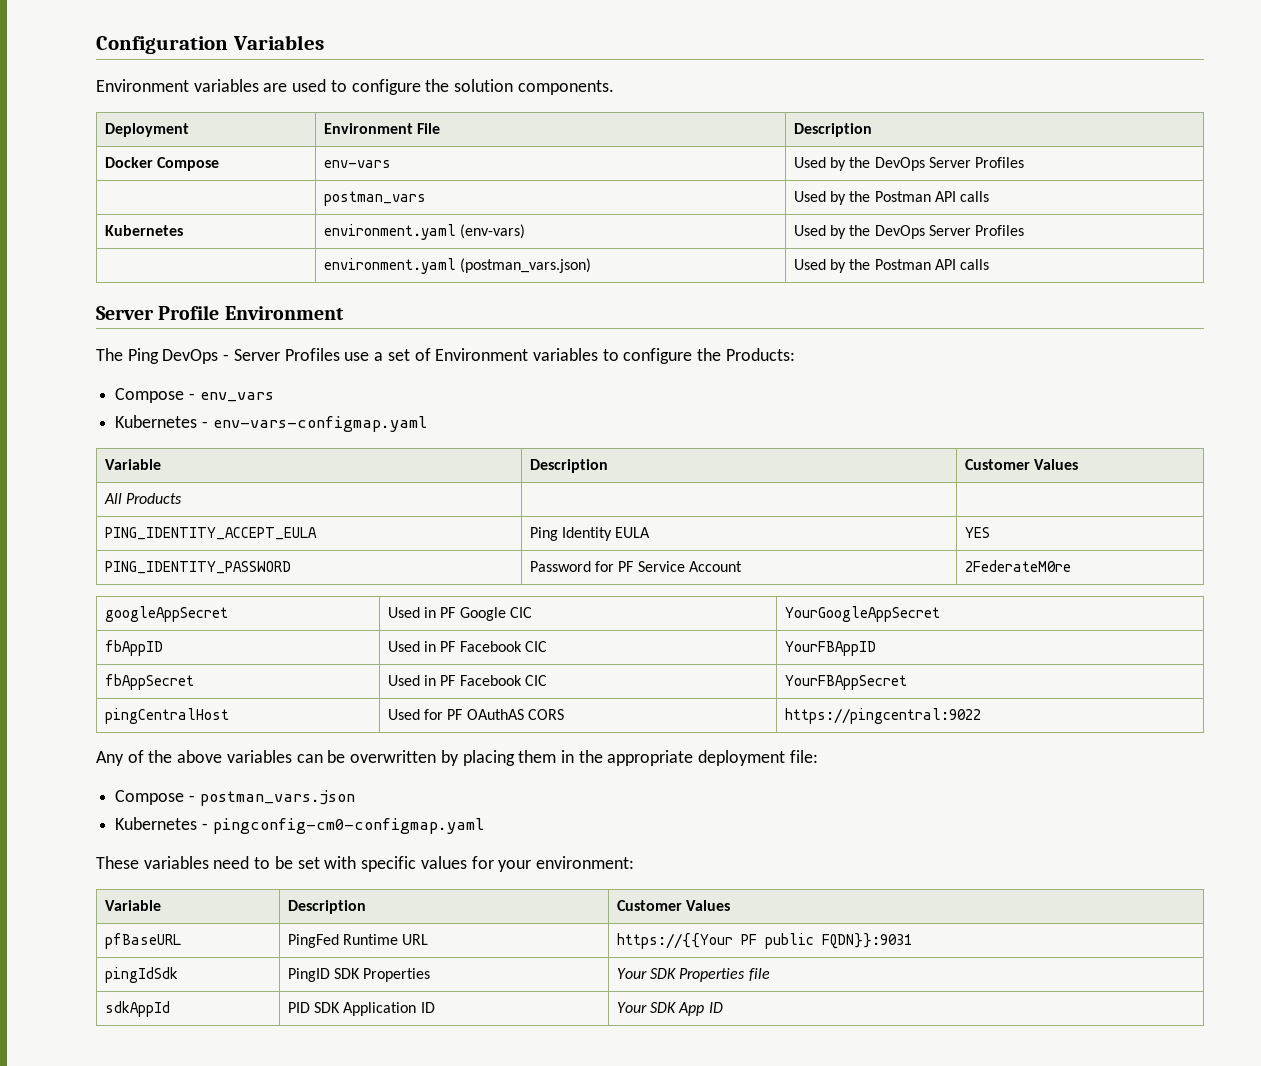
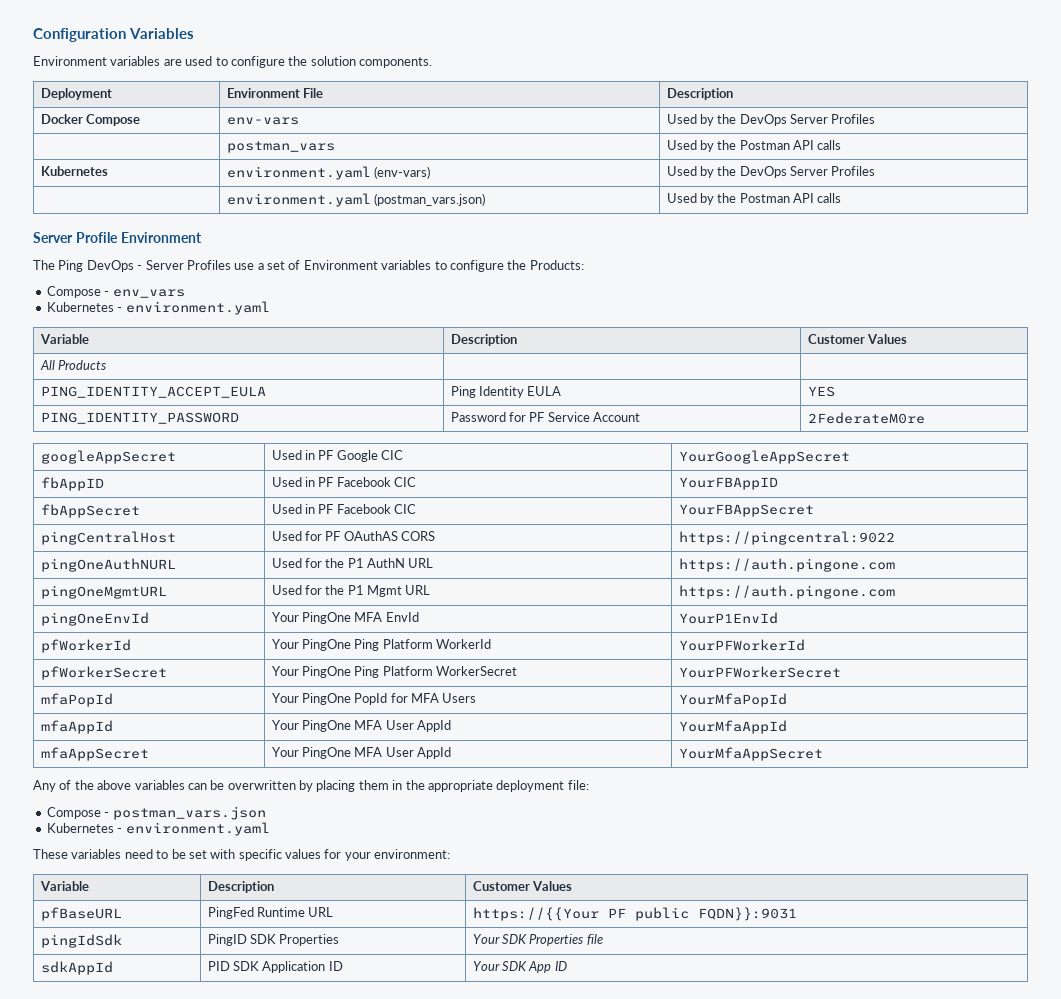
[212,416,427,432] env-vars-configmap.yaml -> [125,301,270,315] environment.yaml
(981, 716) none -> [40,558,176,572] [271,558,434,568] [678,558,895,572] [40,585,167,599] [271,585,431,597] [678,585,895,599] [40,612,149,626] [271,612,419,624] [678,612,778,624] [40,639,131,653] [271,639,492,651] [678,639,805,651] [40,666,167,680] [271,666,518,678] [678,666,841,678] [40,693,113,707] [271,693,477,705] [678,693,787,707] [40,720,113,734] [271,720,452,732] [678,720,787,734] [40,747,149,761] [271,747,452,759] [678,747,823,761] // pingOneAuthNURL | Used for the P1 AuthN URL | https://auth.pingone.com // pingOneMgmtURL | Used for the P1 Mgmt URL | https://auth.pingone.com // pingOneEnvId | Your PingOne MFA EnvId | YourP1EnvId // pfWorkerId | Your PingOne Ping Platform WorkerId | YourPFWorkerId // pfWorkerSecret | Your PingOne Ping Platform WorkerSecret | YourPFWorkerSecret // mfaPopId | Your PingOne PopId for MFA Users | YourMfaPopId // mfaAppId | Your PingOne MFA User AppId | YourMfaAppId // mfaAppSecret | Your PingOne MFA User AppId | YourMfaAppSecret
[212,818,484,834] pingconfig-cm0-configmap.yaml -> [125,822,270,836] environment.yaml

